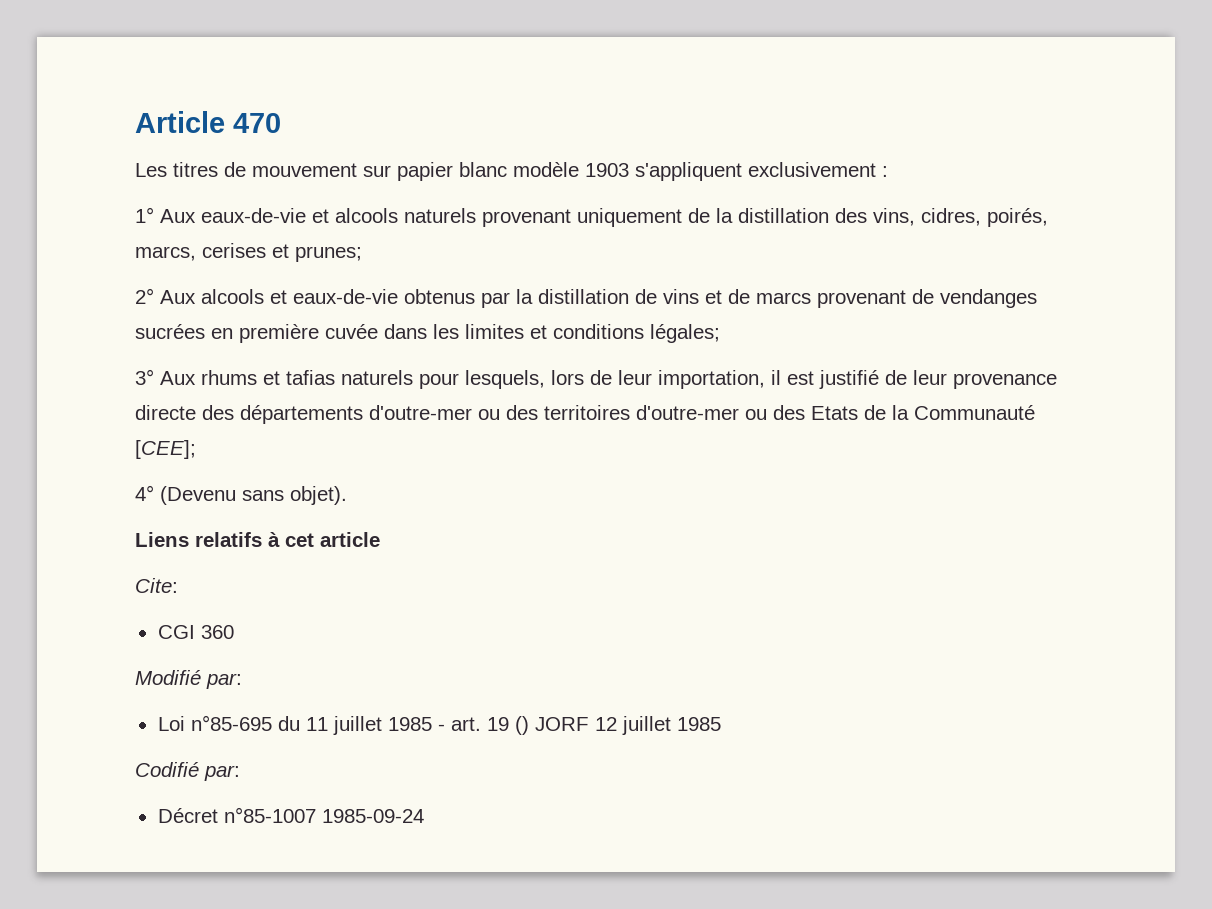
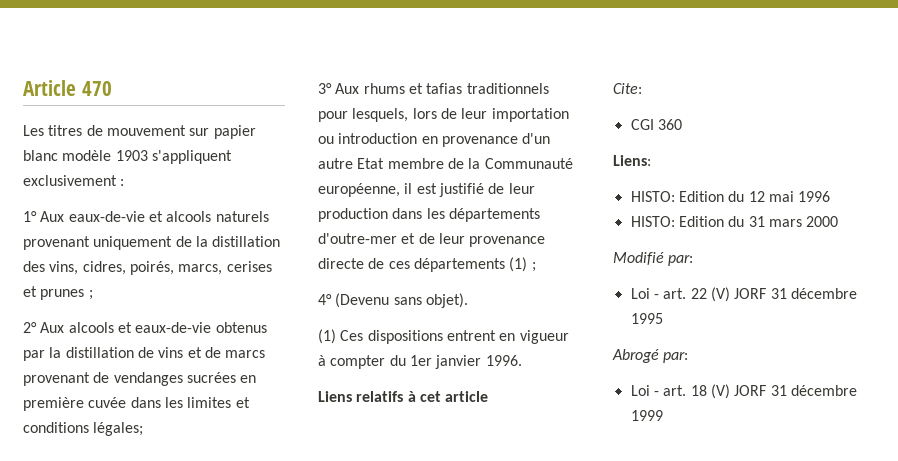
[295,246,362,262] prunes; -> [40,289,93,300] prunes ;
[341,370,413,385] naturels -> [466,83,549,94] traditionnels
[658,370,765,389] importation, -> [491,108,569,122] [318,133,551,147] [318,158,573,169] [318,183,400,197] importation ou introduction en provenance d'un autre Etat membre de la Communauté européenne,
[953,373,1057,389] [135,405,1035,424] [135,440,196,459] [135,485,347,505] provenance directe des départements d'outre-mer ou des territoires d'outre-mer ou des Etats de la Communauté [CEE]; // 4° (Devenu sans objet). -> [318,208,540,222] [318,233,546,247] [318,257,536,272] [318,293,468,308] [318,329,569,344] [318,355,522,369] production dans les départements d'outre-mer et de leur provenance directe de ces départements (1) ; // 4° (Devenu sans objet). // (1) Ces dispositions entrent en vigueur à compter du 1er janvier 1996.
[135,670,242,689] [157,715,721,735] [135,762,240,781] [157,807,424,823] Modifié par: // Loi n°85-695 du 11 juillet 1985 - art. 19 () JORF 12 juillet 1985 // Codifié par: // Décret n°85-1007 1985-09-24 -> [613,155,651,166] [630,191,831,202] [630,216,839,227] [613,252,694,266] [630,287,857,302] [630,313,663,324] [612,349,689,363] [630,384,857,399] [630,410,663,421] Liens: // HISTO: Edition du 12 mai 1996 // HISTO: Edition du 31 mars 2000 // Modifié par: // Loi - art. 22 (V) JORF 31 décembre 1995 // Abrogé par: // Loi - art. 18 (V) JORF 31 décembre 1999

